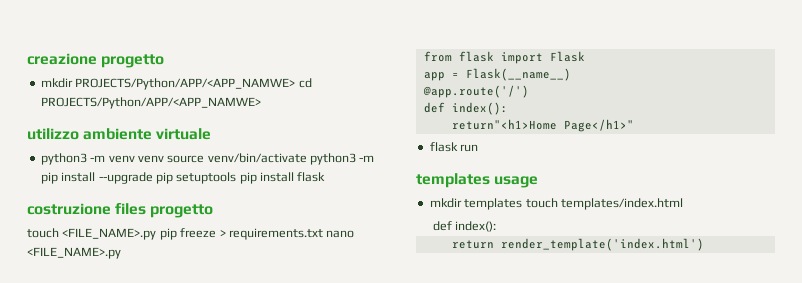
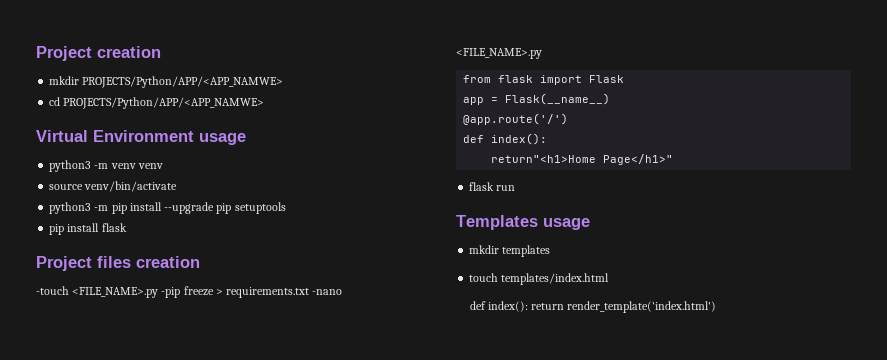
[27,53,165,68] creazione progetto -> [36,46,161,61] Project creation
(296, 84) none -> (284, 82) //
[27,128,212,140] utilizzo ambiente virtuale -> [36,130,246,145] Virtual Environment usage
(164, 159) none -> (163, 166) //
(307, 158) none -> (178, 186) //
(237, 178) none -> (286, 208) //
[27,203,214,218] [27,228,177,240] costruzione files progetto // touch <FILE_NAME>.py pip -> [36,256,200,271] [36,286,181,298] Project files creation // -touch <FILE_NAME>.py -pip
[326,230,355,238] nano -> [312,289,343,295] -nano
[416,173,490,188] templates -> [456,215,538,230] Templates
(523, 204) none -> (551, 251) //
(497, 226) // -> (528, 306) none

